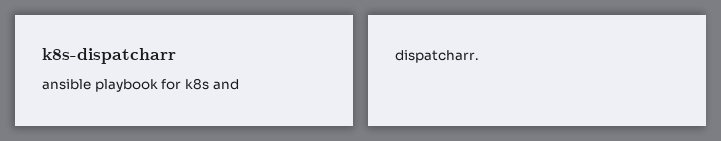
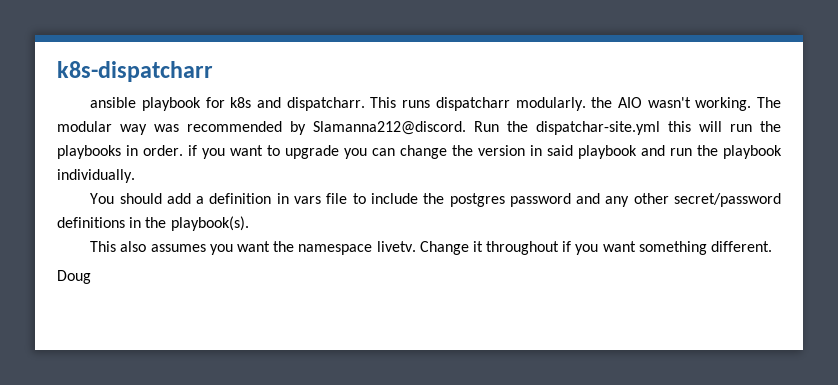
(479, 56) none -> [370,97,781,111] [57,121,781,135] [57,145,782,159] [57,169,135,183] [90,193,782,207] [57,216,249,231] [90,241,773,255] [57,270,91,284] This runs dispatcharr modularly. the AIO wasn't working. The modular way was recommended by Slamanna212@discord. Run the dispatchar-site.yml this will run the playbooks in order. if you want to upgrade you can change the version in said playbook and run the playbook individually. // You should add a definition in vars file to include the postgres password and any other secret/password definitions in the playbook(s). // This also assumes you want the namespace livetv. Change it throughout if you want something different. // Doug

